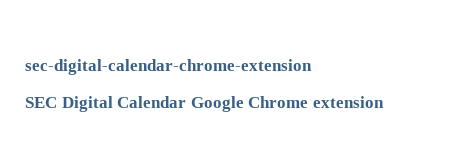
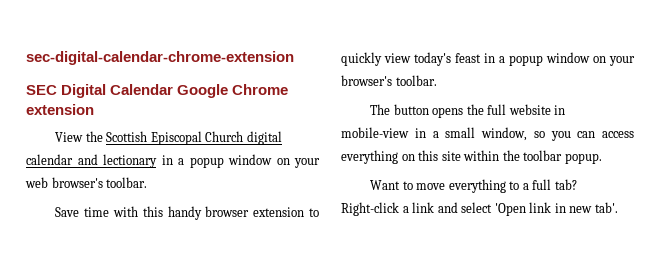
(384, 102) none -> [55,131,282,145] [26,154,320,168] [25,177,148,188] [55,206,319,220] [341,52,635,66] [341,75,437,86] [370,104,566,118] [341,127,634,141] [341,150,602,164] [370,179,577,193] [341,202,618,216] // View the Scottish Episcopal Church digital calendar and lectionary in a popup window on your web browser's toolbar. // Save time with this handy browser extension to quickly view today's feast in a popup window on your browser's toolbar. // The button opens the full website in mobile-view in a small window, so you can access everything on this site within the toolbar popup. // Want to move everything to a full tab? Right-click a link and select 'Open link in new tab'.

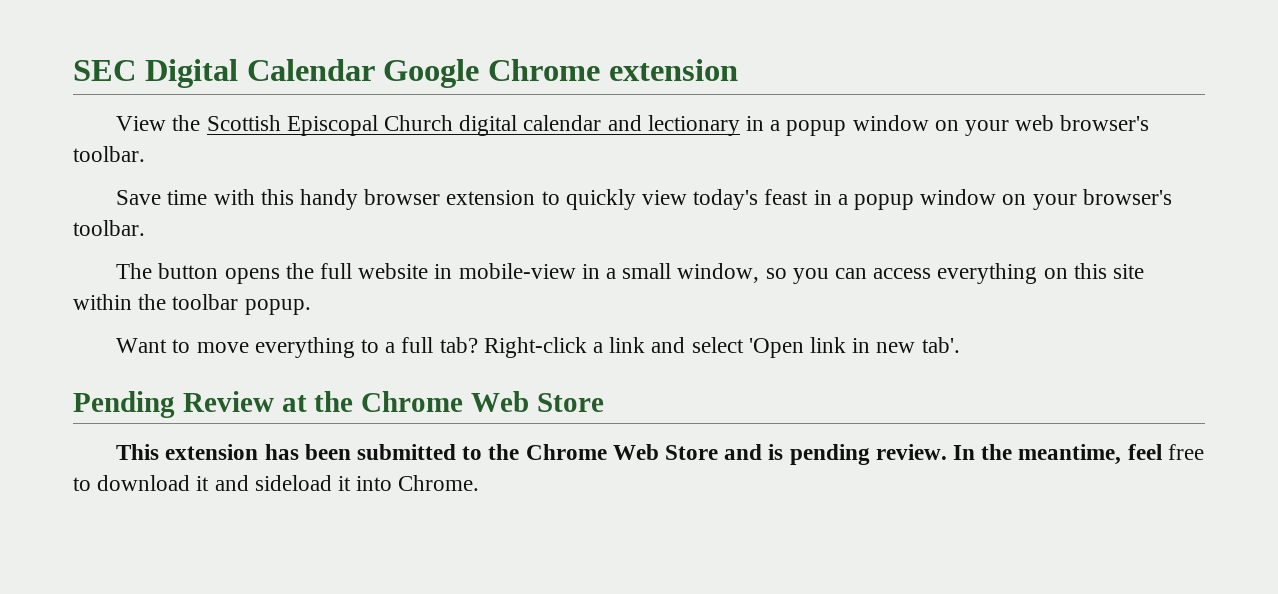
[26,51,294,65] sec-digital-calendar-chrome-extension // -> (73, 70) none
(618, 207) none -> [73,391,604,418] [116,444,1204,465] [73,475,480,491] // Pending Review at the Chrome Web Store // This extension has been submitted to the Chrome Web Store and is pending review. In the meantime, feel free to download it and sideload it into Chrome.

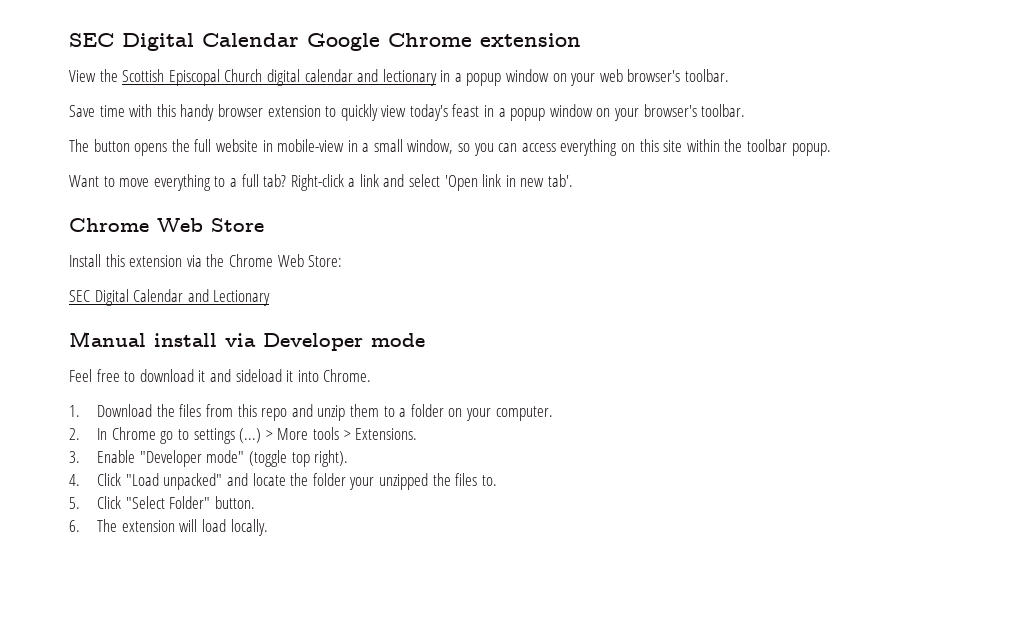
[73,391,354,418] Pending Review at the -> (574, 180) none
[116,444,1162,465] This extension has been submitted to the Chrome Web Store and is pending review. In the meantime, feel -> [69,254,343,267] [69,289,271,306] [69,331,425,351] [69,369,92,382] Install this extension via the Chrome Web Store: // SEC Digital Calendar and Lectionary // Manual install via Developer mode // Feel
(480, 483) none -> [69,404,553,421] [69,427,418,444] [69,450,349,467] [69,473,497,490] [69,496,256,509] [69,519,268,536] // 1. Download the files from this repo and unzip them to a folder on your computer. // 2. In Chrome go to settings (...) > More tools > Extensions. // 3. Enable "Developer mode" (toggle top right). // 4. Click "Load unpacked" and locate the folder your unzipped the files to. // 5. Click "Select Folder" button. // 6. The extension will load locally.

